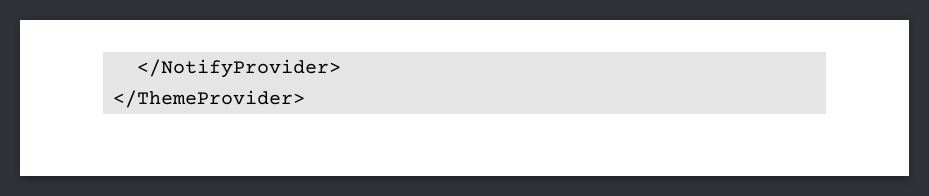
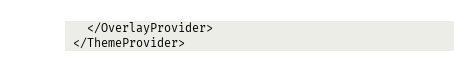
[136,59,341,78] </NotifyProvider> -> [86,22,213,35] </OverlayProvider>

